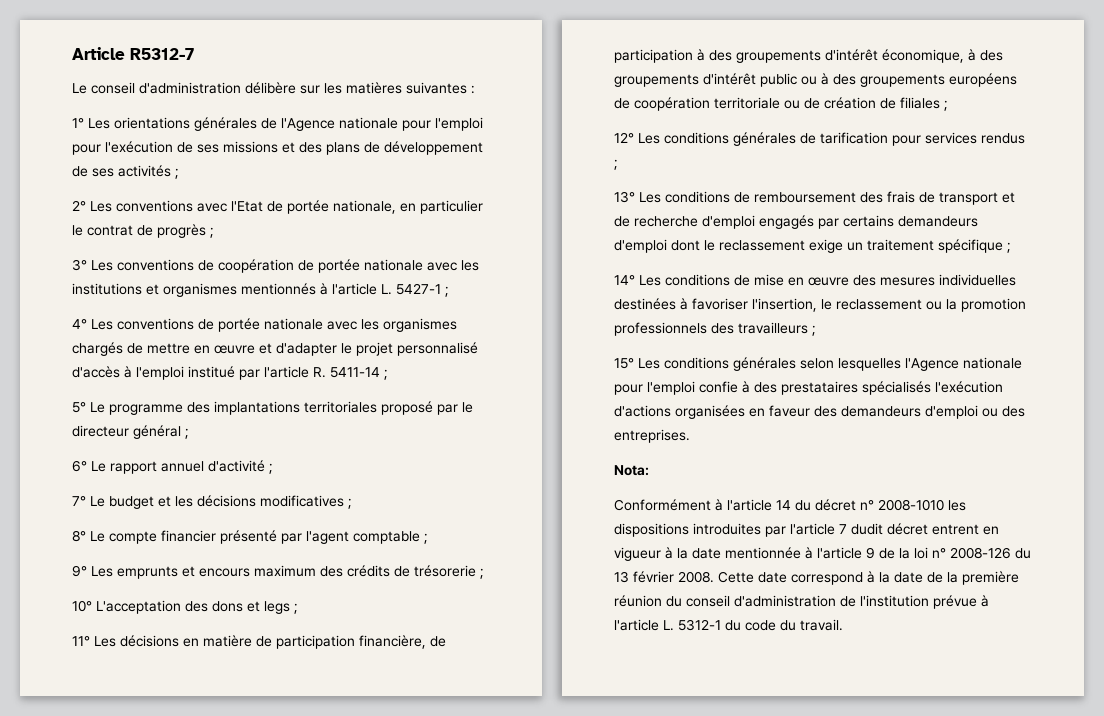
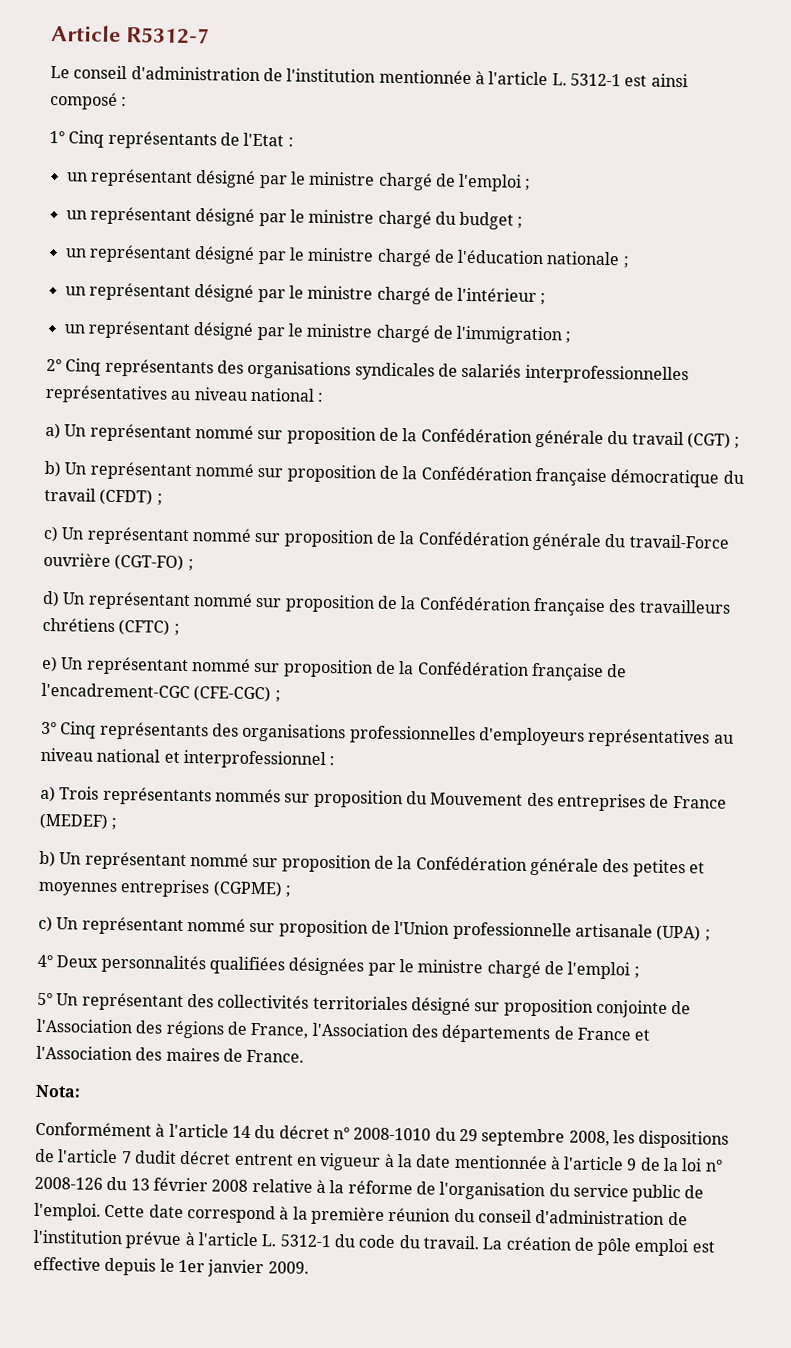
[245,82,475,94] [72,117,483,131] [72,141,483,155] [72,165,179,179] [72,200,483,214] [72,224,214,238] [72,259,479,273] [72,283,449,297] [72,318,457,332] [72,342,478,356] [72,366,388,380] [72,401,473,415] [72,425,189,439] [72,460,273,474] [72,495,352,509] [72,530,428,544] [72,565,484,579] [72,600,298,614] [72,635,446,649] [614,49,1003,63] [614,73,1017,87] [614,97,948,111] [614,132,1025,146] [614,159,618,170] [614,191,1015,205] [614,215,978,229] [614,239,1011,253] [614,274,1016,286] [614,298,1026,312] [614,322,816,336] [614,357,1022,371] [614,381,1003,395] [614,405,1025,419] [614,429,690,443] délibère sur les matières suivantes : // 1° Les orientations générales de l'Agence nationale pour l'emploi pour l'exécution de ses missions et des plans de développement de ses activités ; // 2° Les conventions avec l'Etat de portée nationale, en particulier le contrat de progrès ; // 3° Les conventions de coopération de portée nationale avec les institutions et organismes mentionnés à l'article L. 5427-1 ; // 4° Les conventions de portée nationale avec les organismes chargés de mettre en œuvre et d'adapter le projet personnalisé d'accès à l'emploi institué par l'article R. 5411-14 ; // 5° Le programme des implantations territoriales proposé par le directeur général ; // 6° Le rapport annuel d'activité ; // 7° Le budget et les décisions modificatives ; // 8° Le compte financier présenté par l'agent comptable ; // 9° Les emprunts et encours maximum des crédits de trésorerie ; // 10° L'acceptation des dons et legs ; // 11° Les décisions en matière de participation financière, de participation à des groupements d'intérêt économique, à des groupements d'intérêt public ou à des groupements européens de coopération territoriale ou de création de filiales ; // 12° Les conditions générales de tarification pour services rendus ; // 13° Les conditions de remboursement des frais de transport et de recherche d'emploi engagés par certains demandeurs d'emploi dont le reclassement exige un traitement spécifique ; // 14° Les conditions de mise en œuvre des mesures individuelles destinées à favoriser l'insertion, le reclassement ou la promotion professionnels des travailleurs ; // 15° Les conditions générales selon lesquelles l'Agence nationale pour l'emploi confie à des prestataires spécialisés l'exécution d'actions organisées en faveur des demandeurs d'emploi ou des entreprises. -> [262,68,688,88] [50,92,128,110] [49,130,294,150] [66,168,532,192] [65,206,524,230] [64,244,630,269] [64,282,547,306] [63,320,572,345] [46,358,689,385] [45,384,325,404] [45,422,741,449] [44,460,744,488] [44,487,163,506] [43,525,730,551] [43,552,194,572] [42,590,731,616] [42,617,180,636] [41,655,628,681] [41,682,281,703] [41,721,734,748] [40,747,336,770] [40,785,727,812] [39,812,118,831] [39,850,705,878] [38,879,291,898] [38,915,711,942] [37,954,640,980] [37,992,692,1018] [36,1018,651,1044] [36,1045,305,1063] de l'institution mentionnée à l'article L. 5312-1 est ainsi composé : // 1° Cinq représentants de l'Etat : // un représentant désigné par le ministre chargé de l'emploi ; // un représentant désigné par le ministre chargé du budget ; // un représentant désigné par le ministre chargé de l'éducation nationale ; // un représentant désigné par le ministre chargé de l'intérieur ; // un représentant désigné par le ministre chargé de l'immigration ; // 2° Cinq représentants des organisations syndicales de salariés interprofessionnelles représentatives au niveau national : // a) Un représentant nommé sur proposition de la Confédération générale du travail (CGT) ; // b) Un représentant nommé sur proposition de la Confédération française démocratique du travail (CFDT) ; // c) Un représentant nommé sur proposition de la Confédération générale du travail-Force ouvrière (CGT-FO) ; // d) Un représentant nommé sur proposition de la Confédération française des travailleurs chrétiens (CFTC) ; // e) Un représentant nommé sur proposition de la Confédération française de l'encadrement-CGC (CFE-CGC) ; // 3° Cinq représentants des organisations professionnelles d'employeurs représentatives au niveau national et interprofessionnel : // a) Trois représentants nommés sur proposition du Mouvement des entreprises de France (MEDEF) ; // b) Un représentant nommé sur proposition de la Confédération générale des petites et moyennes entreprises (CGPME) ; // c) Un représentant nommé sur proposition de l'Union professionnelle artisanale (UPA) ; // 4° Deux personnalités qualifiées désignées par le ministre chargé de l'emploi ; // 5° Un représentant des collectivités territoriales désigné sur proposition conjointe de l'Association des régions de France, l'Association des départements de France et l'Association des maires de France.
[948,500,966,511] [614,523,786,537] les dispositions introduites par -> [434,1127,730,1149] [34,1148,55,1163] du 29 septembre 2008, les dispositions de
[678,571,714,583] 2008. -> [211,1178,705,1203] [34,1202,101,1221] 2008 relative à la réforme de l'organisation du service public de l'emploi.
[894,572,958,583] date de la -> (308, 1213) none
(843, 625) none -> [482,1236,715,1257] [33,1256,309,1278] La création de pôle emploi est effective depuis le 1er janvier 2009.

